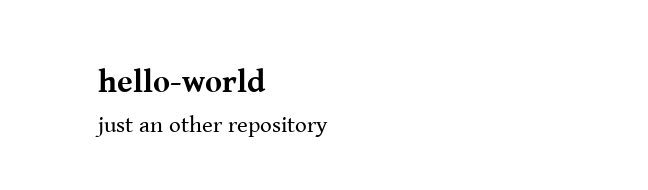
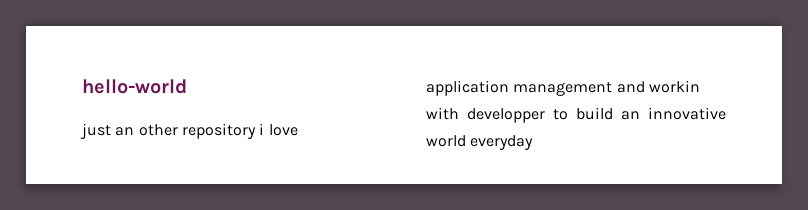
(329, 127) none -> [259,123,298,136] [426,80,700,96] [426,107,726,123] [426,135,534,150] i love application management and workin with developper to build an innovative world everyday

